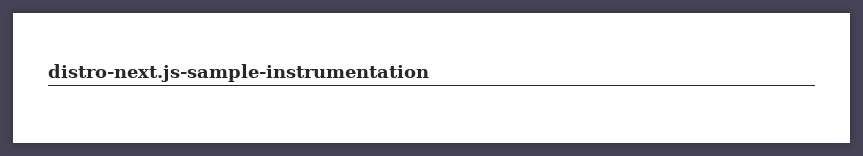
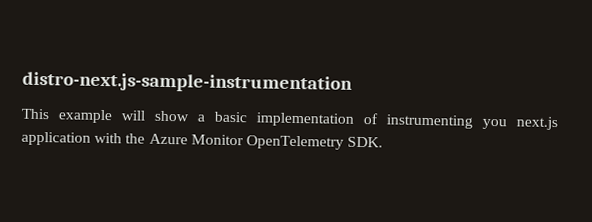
(429, 73) none -> [21,108,558,131] [21,131,384,150] // This example will show a basic implementation of instrumenting you next.js application with the Azure Monitor OpenTelemetry SDK.

